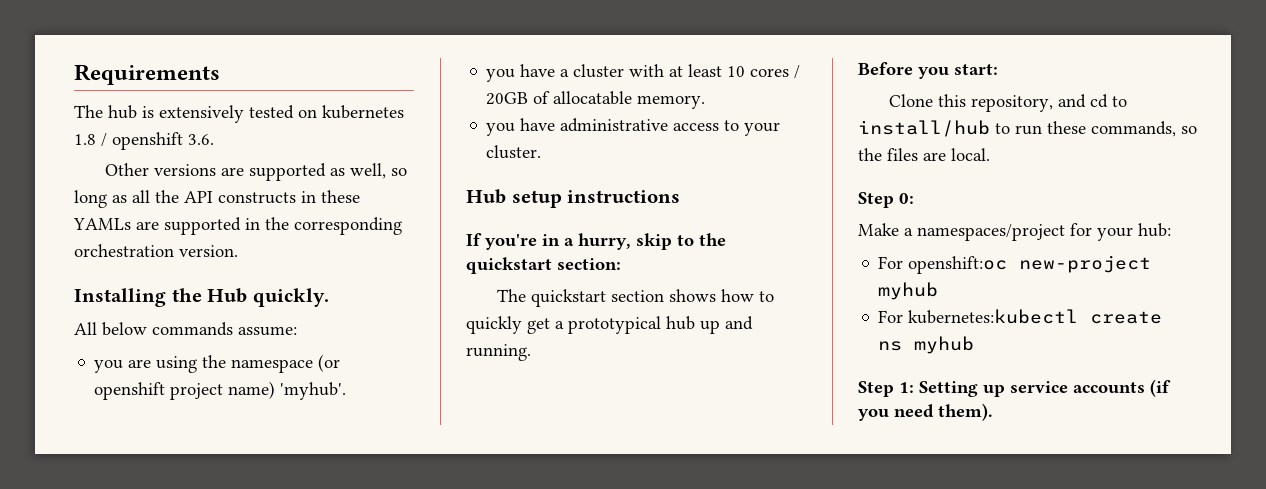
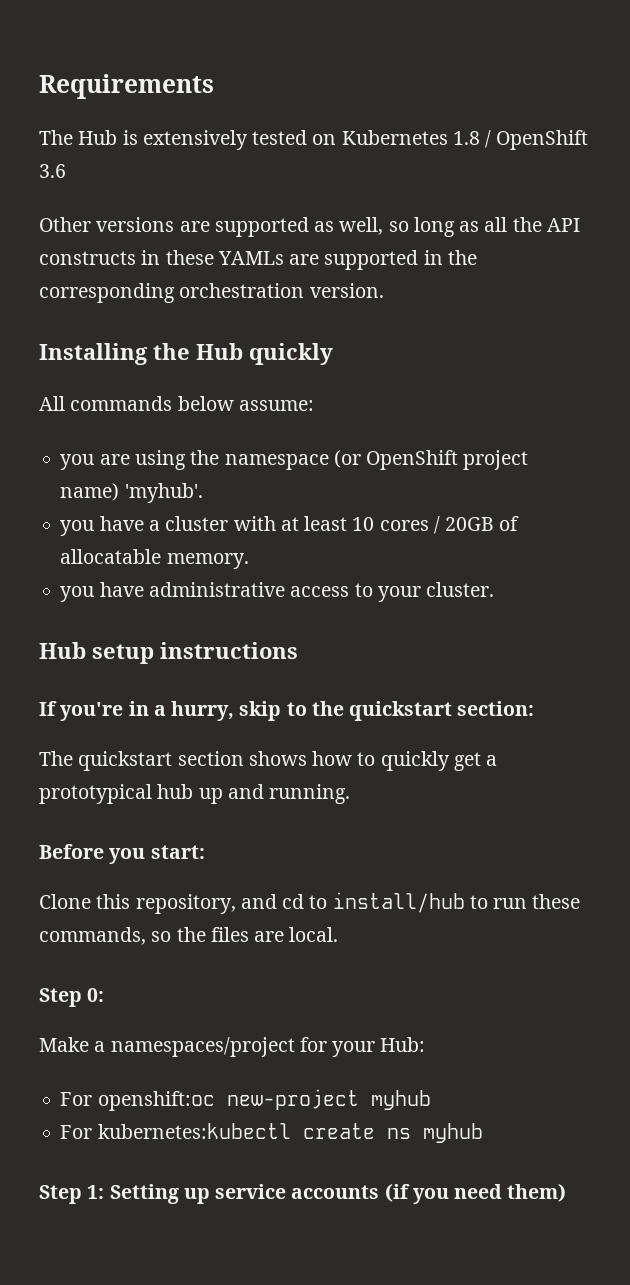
[108,105,137,119] hub -> [78,130,118,145] Hub
[322,105,404,119] kubernetes -> [341,130,448,145] Kubernetes
[112,132,214,150] openshift 3.6. -> [496,130,589,150] [39,164,66,178] OpenShift 3.6
[252,288,329,307] quickly. -> [249,343,333,365] quickly
[102,322,233,336] below commands -> [70,396,234,411] commands below
[94,382,166,400] openshift -> [366,450,459,470] OpenShift
[1138,223,1171,237] hub: -> [380,1037,426,1052] Hub:
[938,403,993,421] them). -> [507,1183,567,1202] them)

